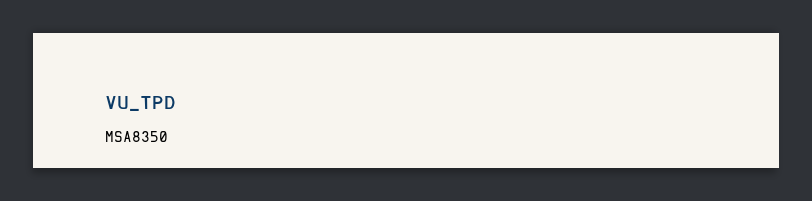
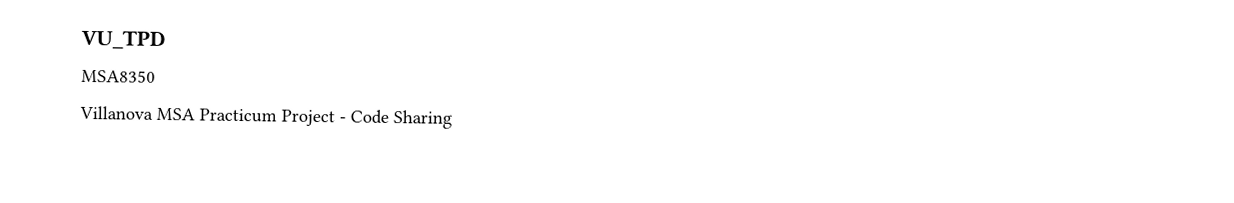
(168, 136) none -> [79,105,452,129] // Villanova MSA Practicum Project - Code Sharing

